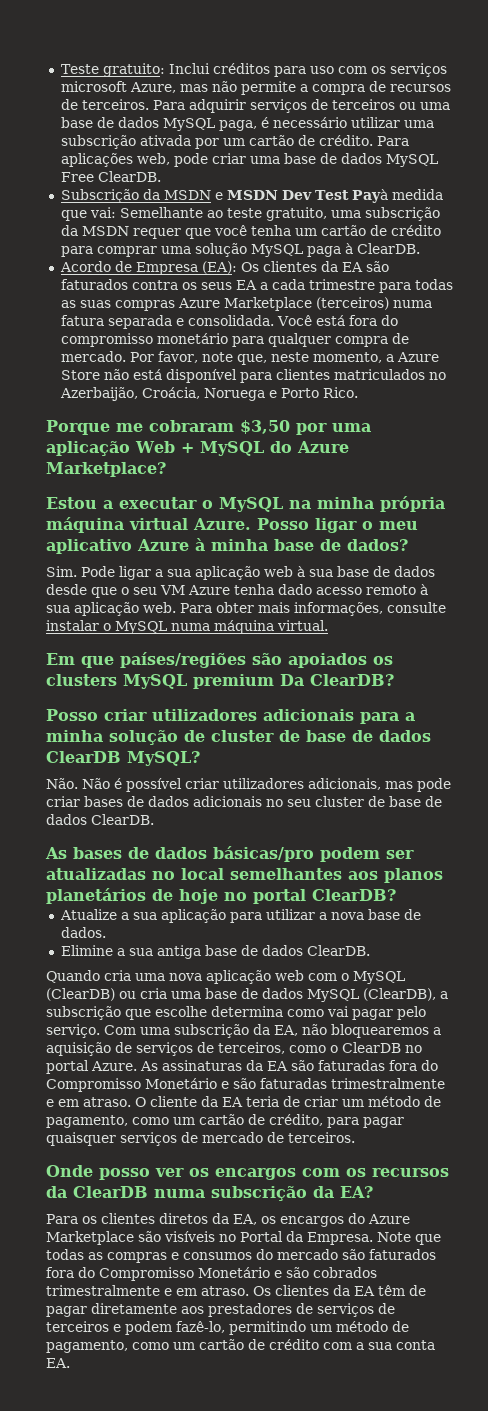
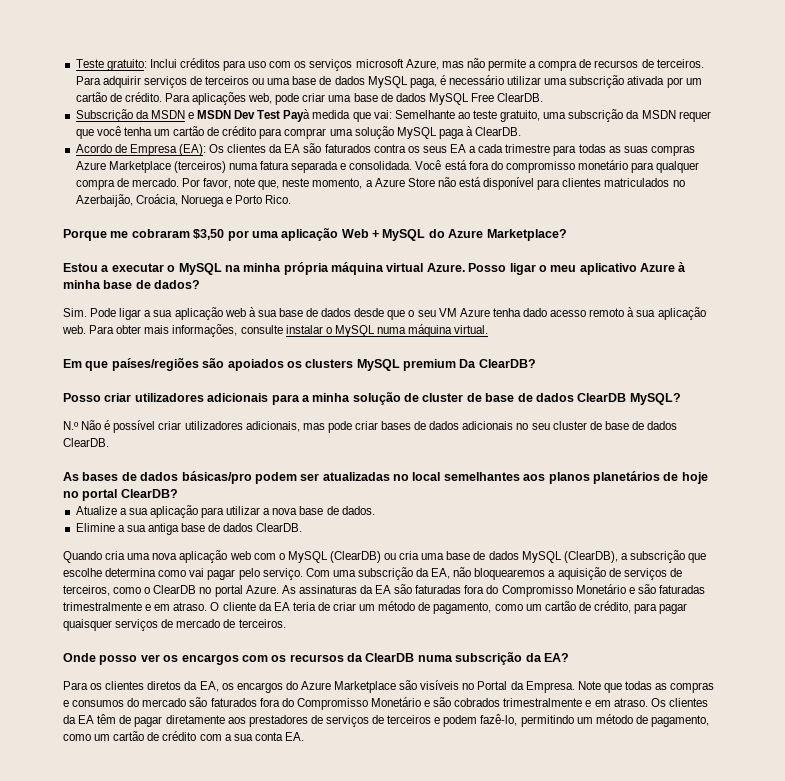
[46,778,78,789] Não. -> [63,421,79,430] N.º

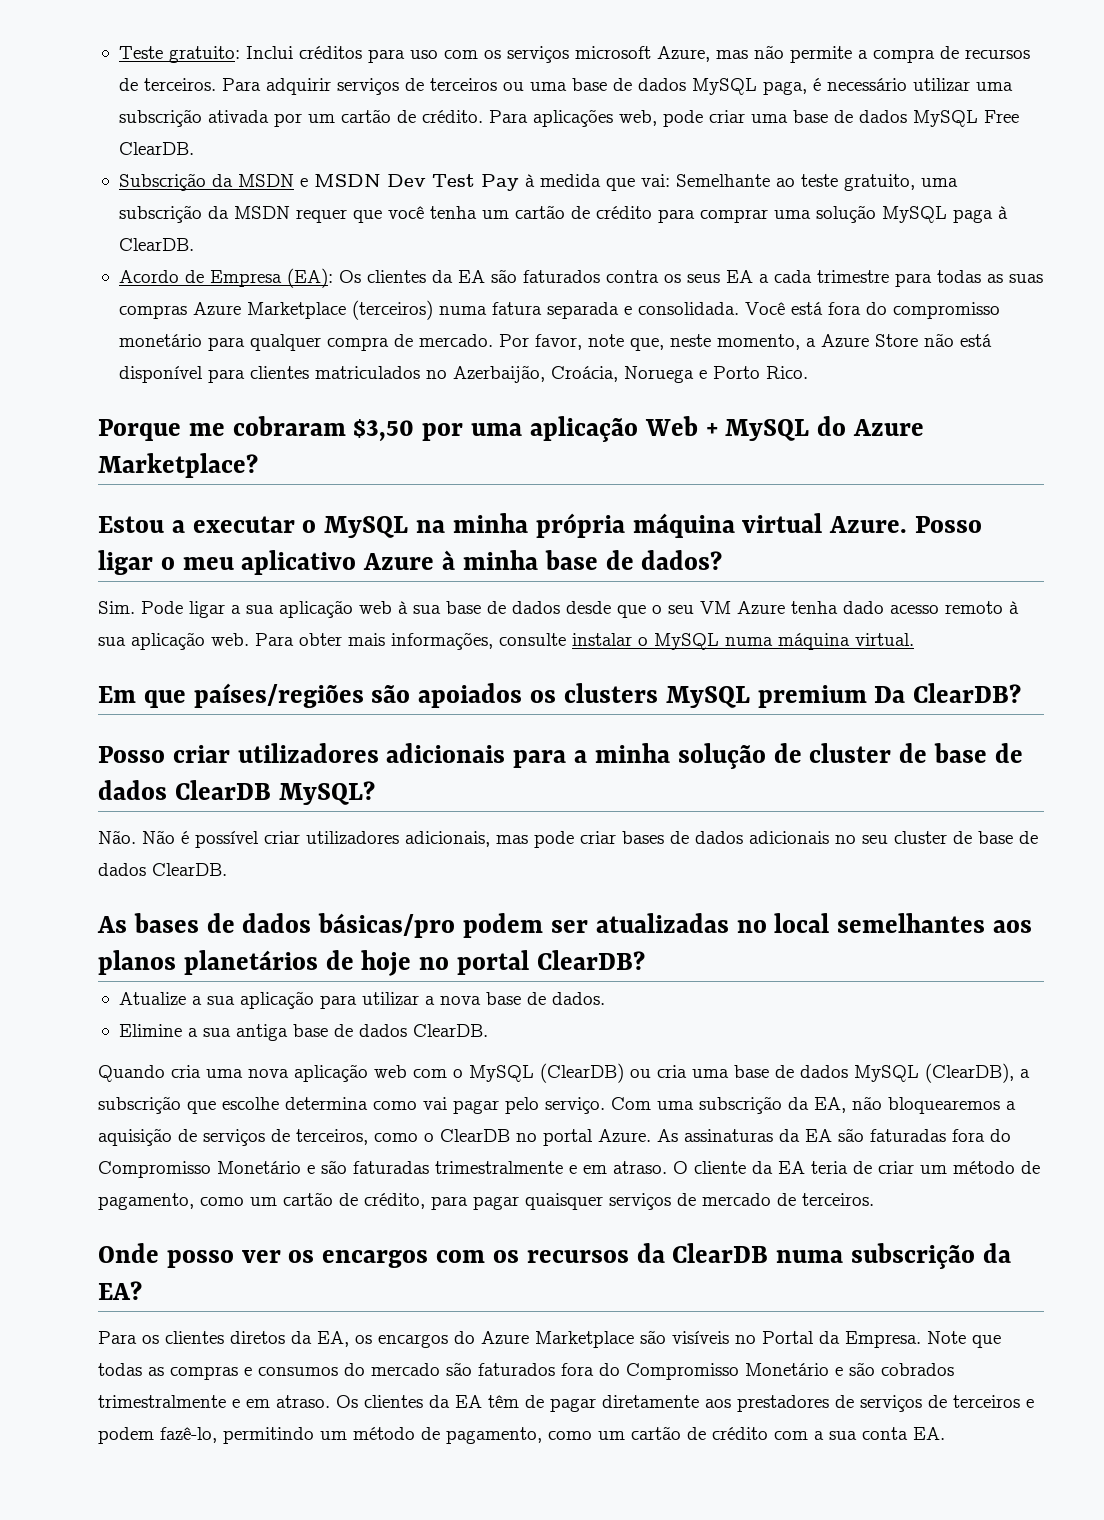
[283,109,311,122] Payà -> [480,174,535,191] Pay à
[63,421,79,430] N.º -> [98,830,136,844] Não.

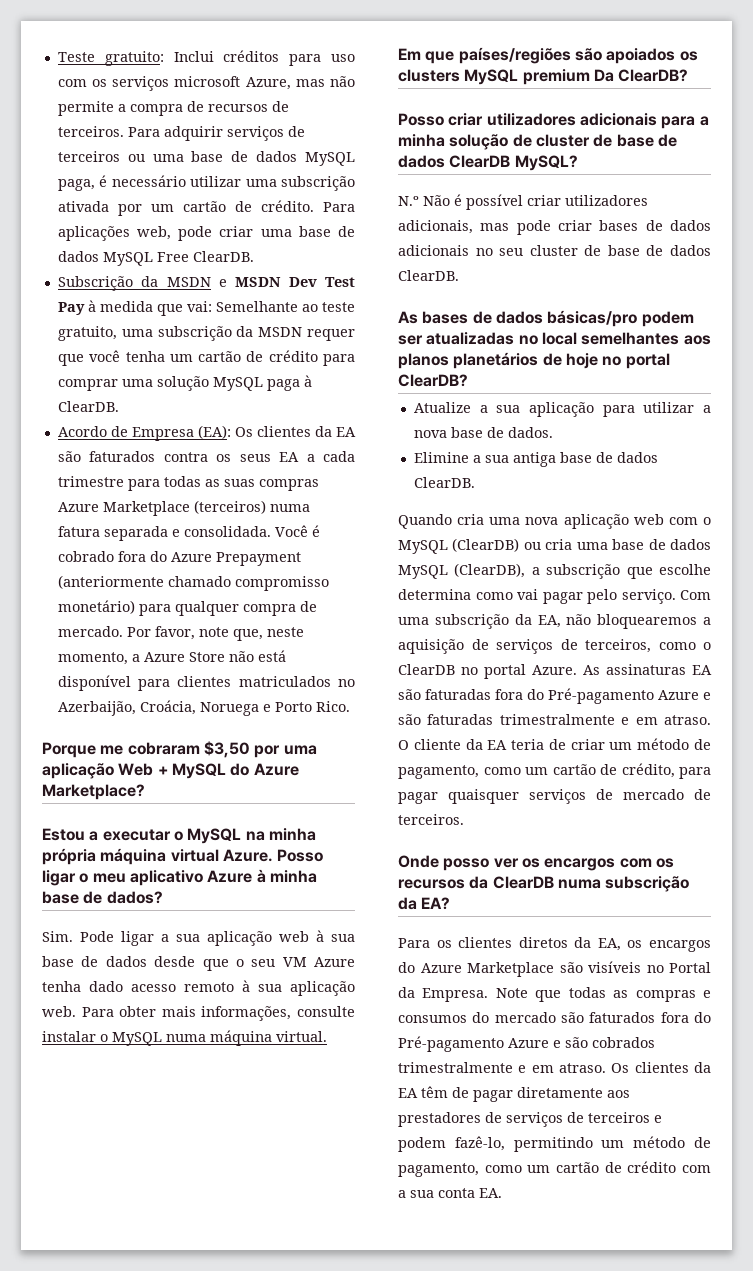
[790,302,1000,319] [118,334,202,347] está fora do compromisso monetário -> [311,525,320,537] [57,551,301,566] [57,575,329,591] [57,600,135,614] é cobrado fora do Azure Prepayment (anteriormente chamado compromisso monetário)
[98,830,136,844] Não. -> [398,196,419,206] N.º
[779,1129,800,1142] da -> (686, 669) none
[98,1161,301,1178] Compromisso Monetário -> [548,688,699,704] Pré-pagamento Azure
[626,1363,829,1380] Compromisso Monetário -> [398,1036,549,1052] Pré-pagamento Azure

